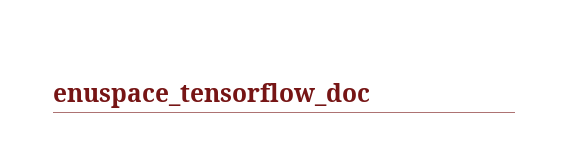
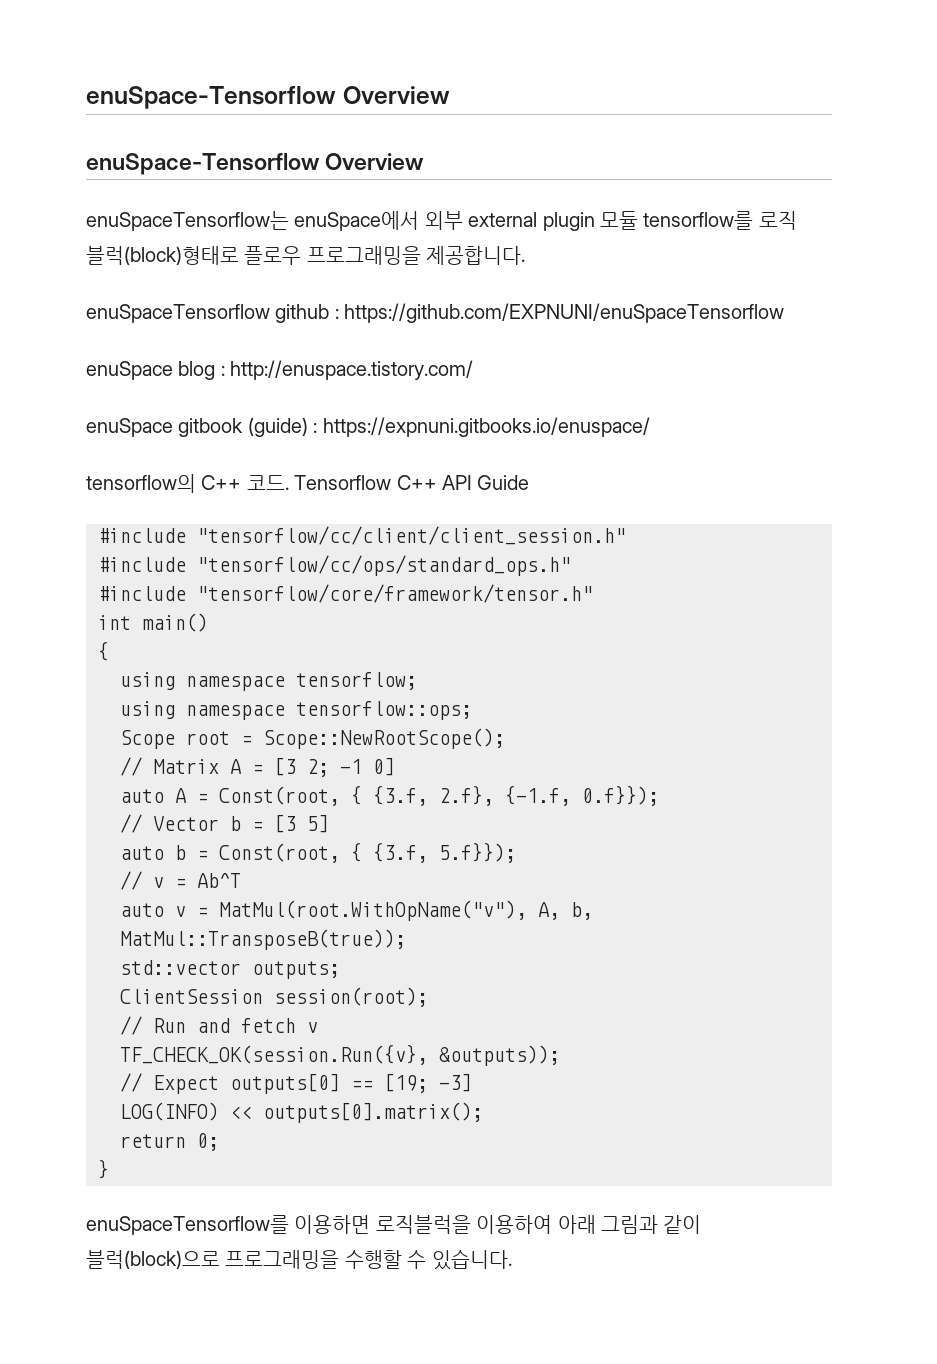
[53,83,370,108] enuspace_tensorflow_doc -> [86,86,450,109] [86,153,425,175] [86,211,797,231] [86,246,526,265] [86,303,785,323] [86,360,474,380] [86,417,650,437] [86,474,530,493] [98,526,626,545] [98,555,571,576] [98,584,593,603] [98,613,208,632] [98,641,109,661] [120,672,417,691] [120,701,472,720] [120,728,505,749] [120,757,395,777] [120,785,659,806] [120,814,329,833] [120,842,516,863] [120,871,241,890] [120,900,593,921] [120,929,406,950] [120,960,340,979] [120,987,428,1007] [120,1016,318,1035] [120,1044,560,1066] [120,1073,472,1094] [120,1102,483,1123] [120,1133,219,1151] [98,1159,109,1179] [86,1215,702,1235] [86,1249,512,1270] enuSpace-Tensorflow Overview // enuSpace-Tensorflow Overview // enuSpaceTensorflow는 enuSpace에서 외부 external plugin 모듈 tensorflow를 로직 블럭(block)형태로 플로우 프로그래밍을 제공합니다. // enuSpaceTensorflow github : https://github.com/EXPNUNI/enuSpaceTensorflow // enuSpace blog : http://enuspace.tistory.com/ // enuSpace gitbook (guide) : https://expnuni.gitbooks.io/enuspace/ // tensorflow의 C++ 코드. Tensorflow C++ API Guide // #include "tensorflow/cc/client/client_session.h" // #include "tensorflow/cc/ops/standard_ops.h" // #include "tensorflow/core/framework/tensor.h" // int main() // { // using namespace tensorflow; // using namespace tensorflow::ops; // Scope root = Scope::NewRootScope(); // // Matrix A = [3 2; -1 0] // auto A = Const(root, { {3.f, 2.f}, {-1.f, 0.f}}); // // Vector b = [3 5] // auto b = Const(root, { {3.f, 5.f}}); // // v = Ab^T // auto v = MatMul(root.WithOpName("v"), A, b, MatMul::TransposeB(true)); // std::vector outputs; // ClientSession session(root); // // Run and fetch v // TF_CHECK_OK(session.Run({v}, &outputs)); // // Expect outputs[0] == [19; -3] // LOG(INFO) << outputs[0].matrix(); // return 0; // } // enuSpaceTensorflow를 이용하면 로직블럭을 이용하여 아래 그림과 같이 블럭(block)으로 프로그래밍을 수행할 수 있습니다.

